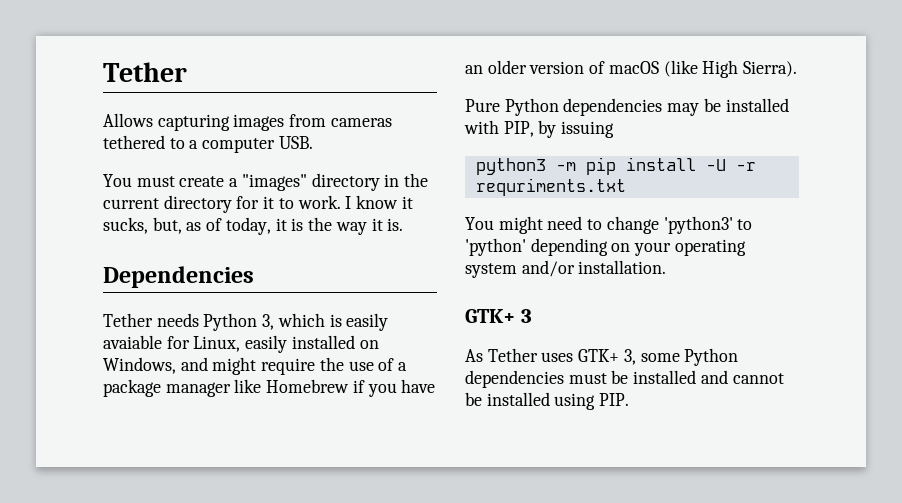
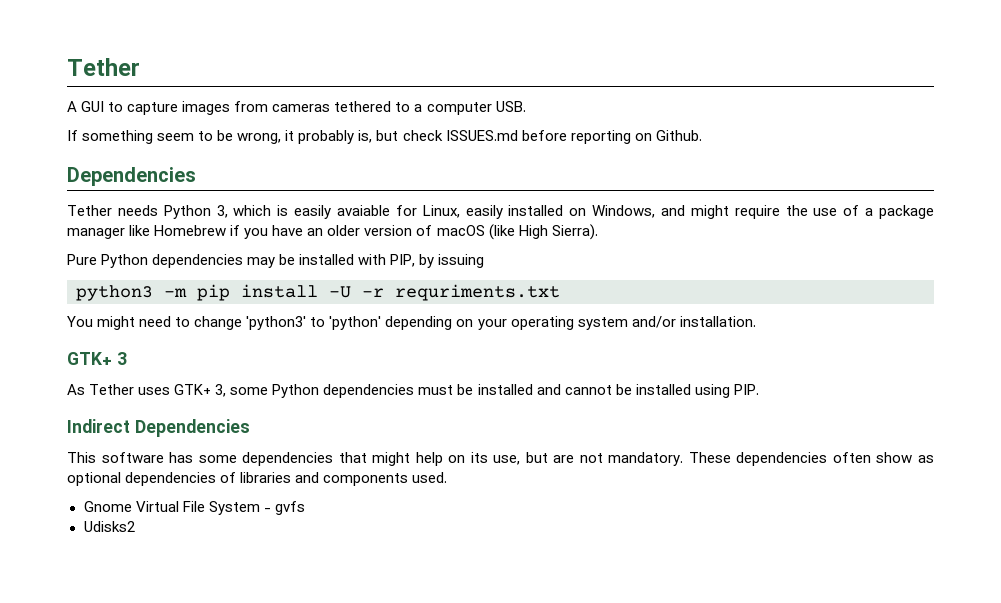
[103,113,230,131] Allows capturing -> [67,101,179,115] A GUI to capture
[103,173,429,191] [103,195,413,213] [103,217,404,235] You must create a "images" directory in the current directory for it to work. I know it sucks, but, as of today, it is the way it is. -> [67,130,702,144] If something seem to be wrong, it probably is, but check ISSUES.md before reporting on Github.
(630, 399) none -> [67,419,250,437] [67,452,934,466] [67,472,448,486] [83,501,305,515] [83,521,135,532] // Indirect Dependencies // This software has some dependencies that might help on its use, but are not mandatory. These dependencies often show as optional dependencies of libraries and components used. // Gnome Virtual File System - gvfs // Udisks2

